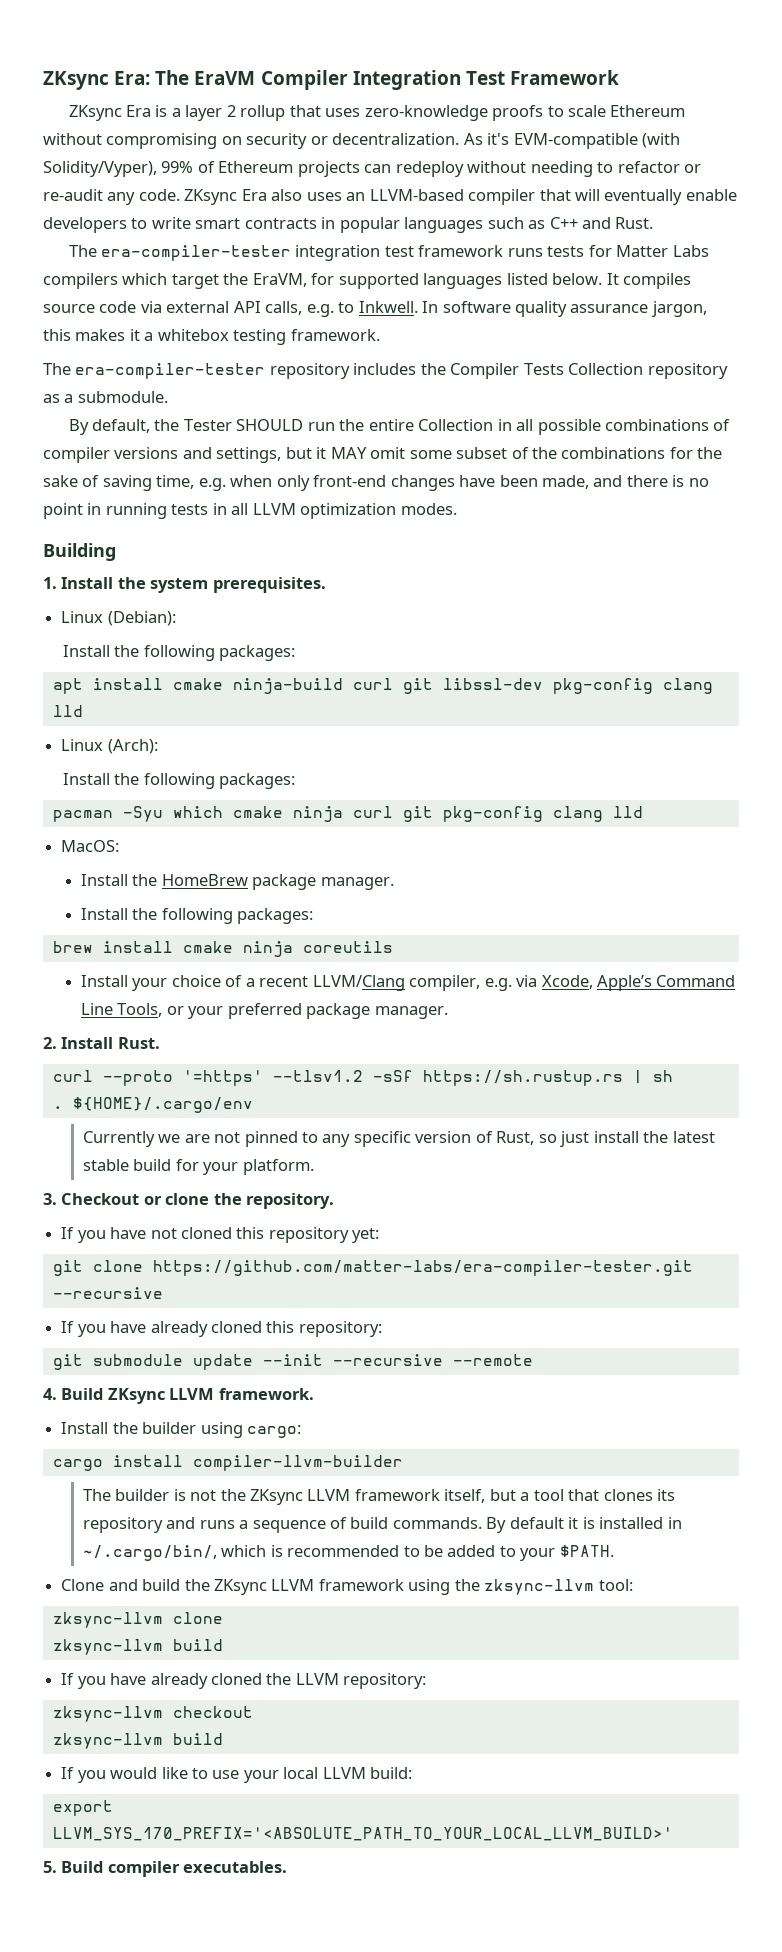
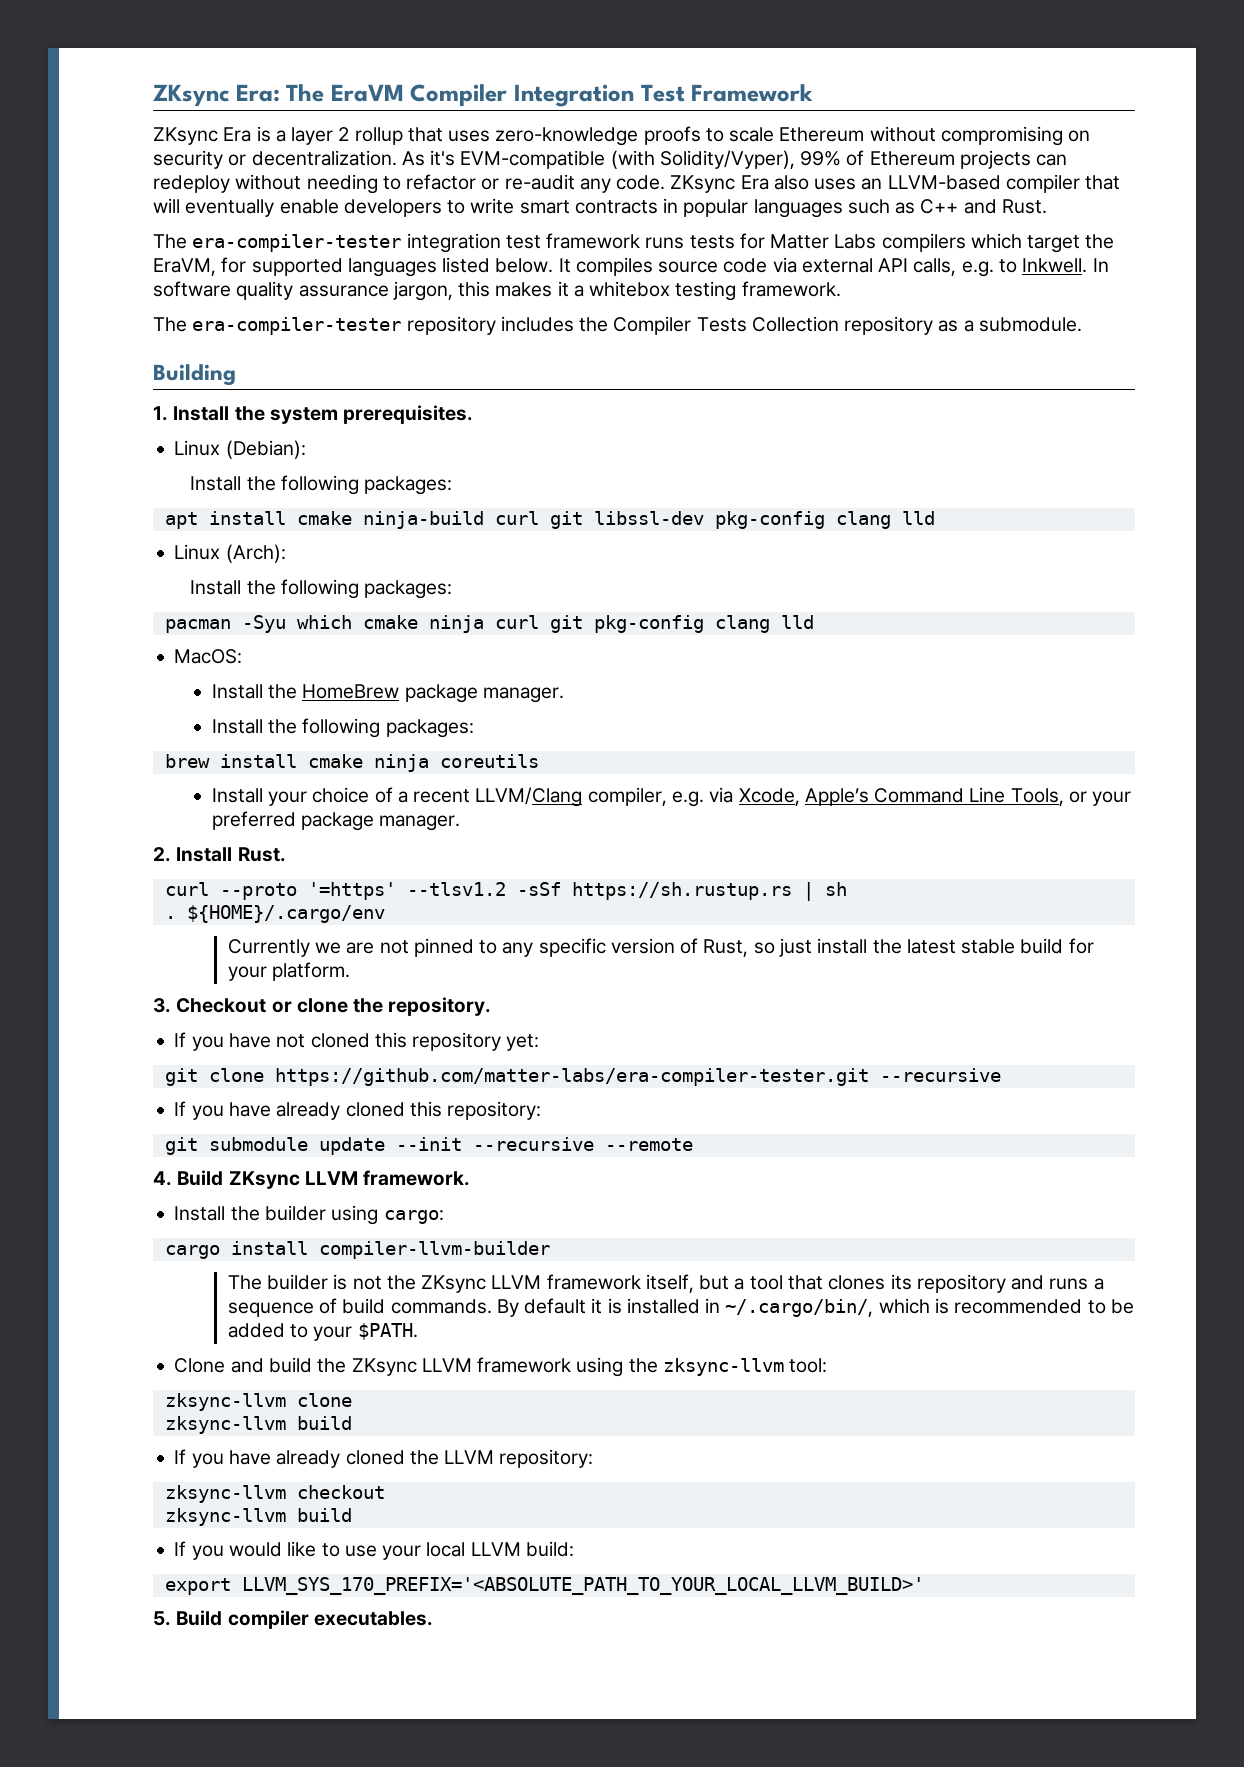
[68,419,731,435] [43,447,723,463] [43,475,709,491] [43,503,457,519] // By default, the Tester SHOULD run the entire Collection in all possible combinations of compiler versions and settings, but it MAY omit some subset of the combinations for the sake of saving time, e.g. when only front-end changes have been made, and there is no point in running tests in all LLVM optimization modes. -> (1082, 324) none

